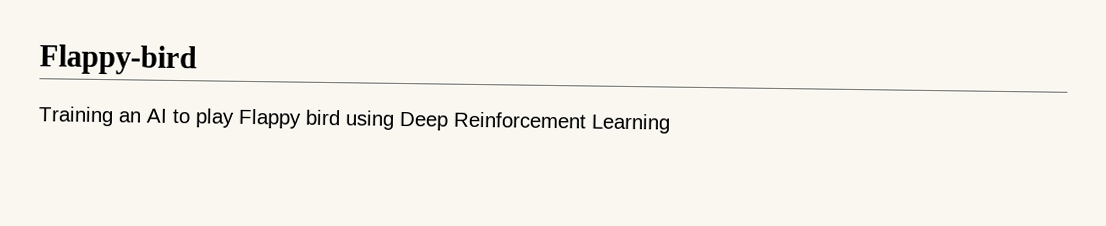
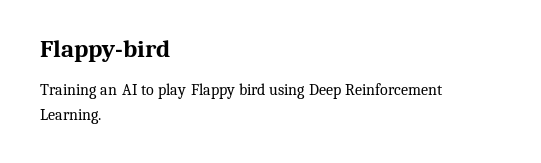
[591,113,670,134] Learning -> [40,109,101,124] Learning.

